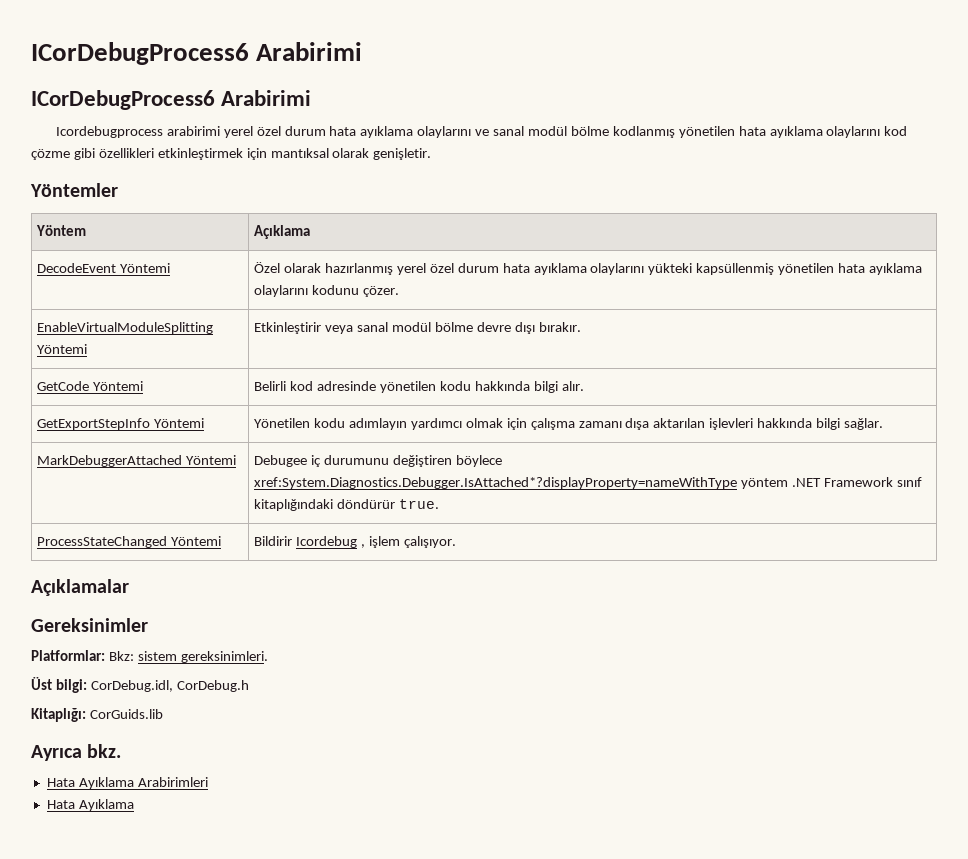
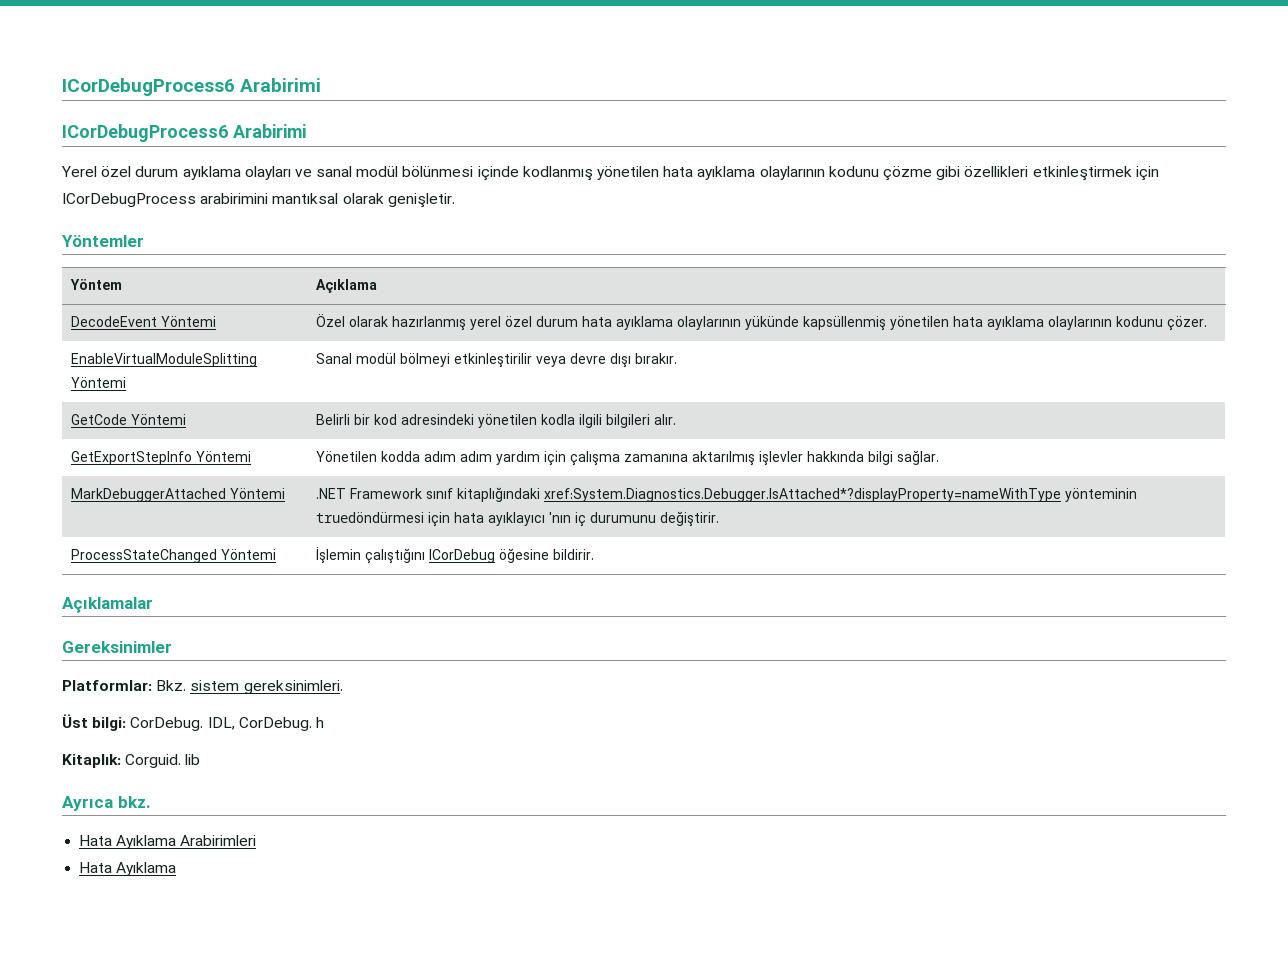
[55,126,472,138] Icordebugprocess arabirimi yerel özel durum hata ayıklama olaylarını -> [61,166,291,180] Yerel özel durum ayıklama olayları
[570,126,609,136] bölme -> [402,166,519,181] bölünmesi içinde
[826,126,908,138] olaylarını kod -> [759,166,879,180] olaylarının kodunu
(267, 154) none -> [62,193,269,207] ICorDebugProcess arabirimini
[590,263,693,275] olaylarını yükteki -> [676,316,799,330] olaylarının yükünde
[254,285,309,297] olaylarını -> [1047,316,1112,330] olaylarının
[254,322,473,334] Etkinleştirir veya sanal modül bölme -> [315,353,566,368] Sanal modül bölmeyi etkinleştirilir veya
[290,381,584,393] [37,418,205,430] [254,418,754,430] kod adresinde yönetilen kodu hakkında bilgi alır. // GetExportStepInfo Yöntemi | Yönetilen kodu adımlayın yardımcı olmak için çalışma zamanı dışa aktarılan işlevleri -> [353,414,676,428] [70,451,251,465] [315,451,803,466] bir kod adresindeki yönetilen kodla ilgili bilgileri alır. // GetExportStepInfo Yöntemi | Yönetilen kodda adım adım yardım için çalışma zamanına aktarılmış işlevler
[254,455,502,467] [254,477,922,489] [254,499,439,511] [37,536,222,548] [254,536,456,548] Debugee iç durumunu değiştiren böylece xref:System.Diagnostics.Debugger.IsAttached*?displayProperty=nameWithType yöntem .NET Framework sınıf kitaplığındaki döndürür true. // ProcessStateChanged Yöntemi | Bildirir Icordebug , işlem çalışıyor. -> [315,487,1137,502] [315,511,719,527] [70,549,276,563] [315,546,594,564] .NET Framework sınıf kitaplığındaki xref:System.Diagnostics.Debugger.IsAttached*?displayProperty=nameWithType yönteminin truedöndürmesi için hata ayıklayıcı 'nın iç durumunu değiştirir. // ProcessStateChanged Yöntemi | İşlemin çalıştığını ICorDebug öğesine bildirir.
[108,651,134,661] Bkz: -> [156,680,187,691] Bkz.
[90,680,249,692] [31,708,163,722] CorDebug.idl, CorDebug.h // Kitaplığı: CorGuids.lib -> [130,717,324,731] [62,754,201,768] CorDebug. IDL, CorDebug. h // Kitaplık: Corguid. lib

